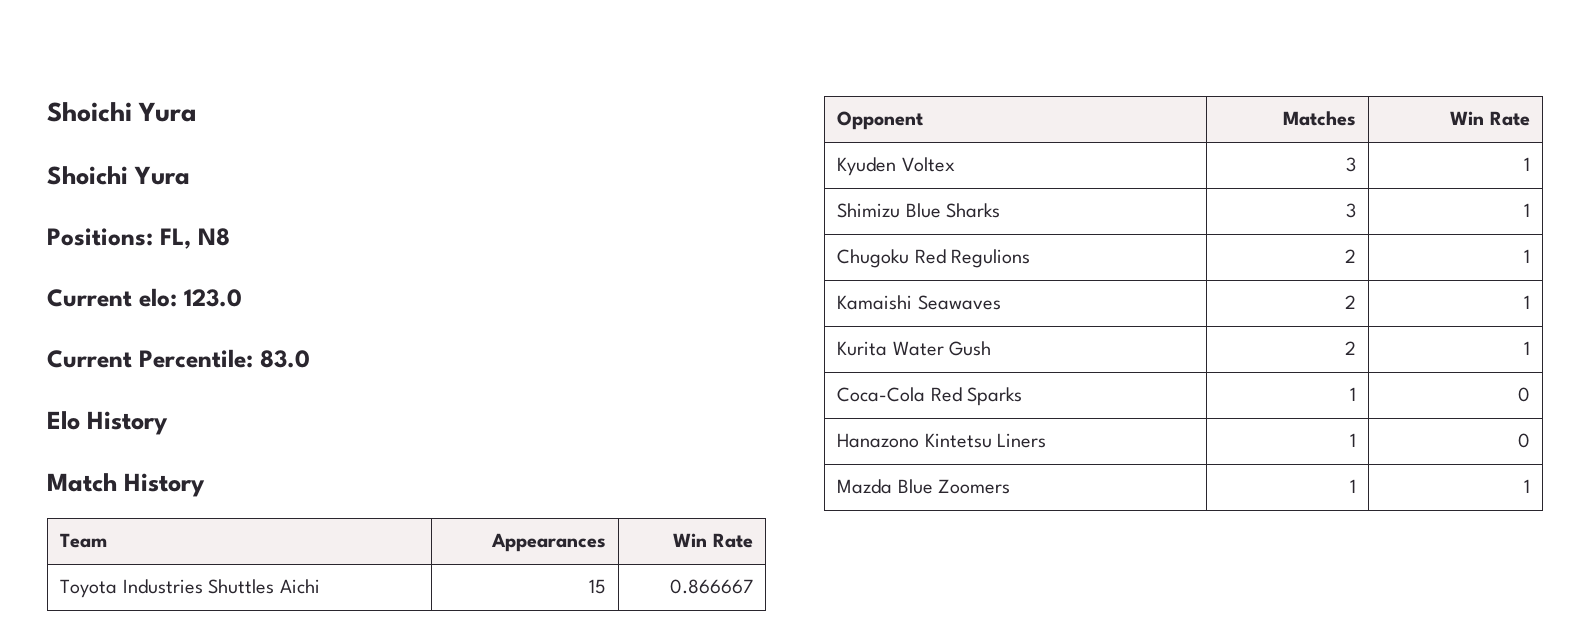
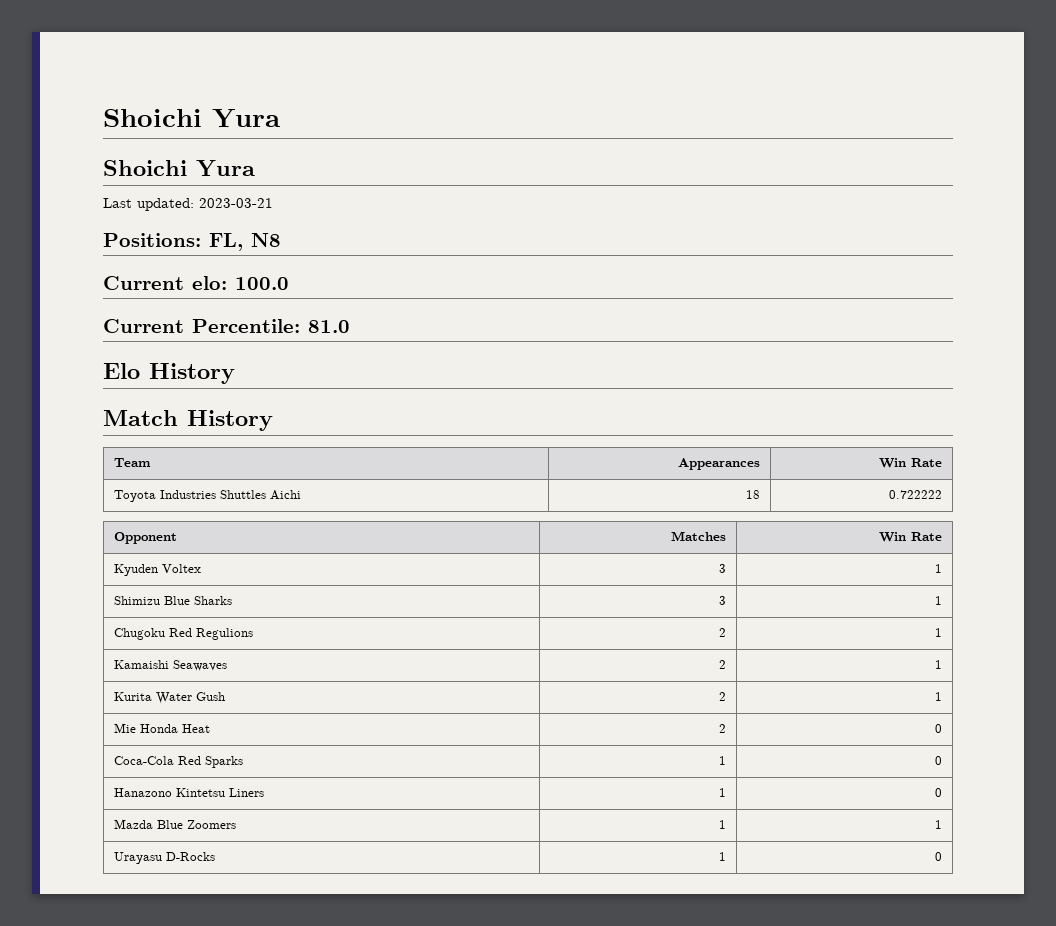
(191, 175) none -> [103,198,273,211] // Last updated: 2023-03-21
[184,289,242,307] 123.0 -> [235,277,289,290] 100.0
[260,350,310,368] 83.0 -> [308,320,350,333] 81.0
[588,579,606,594] [669,579,753,594] 15 | 0.866667 -> [745,490,760,499] [888,490,942,499] 18 | 0.722222
(1530, 348) none -> [114,723,211,733] [718,724,726,733] [934,724,942,733] // Mie Honda Heat | 2 | 0
(1530, 486) none -> [114,852,216,864] [718,852,726,861] [934,852,942,861] // Urayasu D-Rocks | 1 | 0

